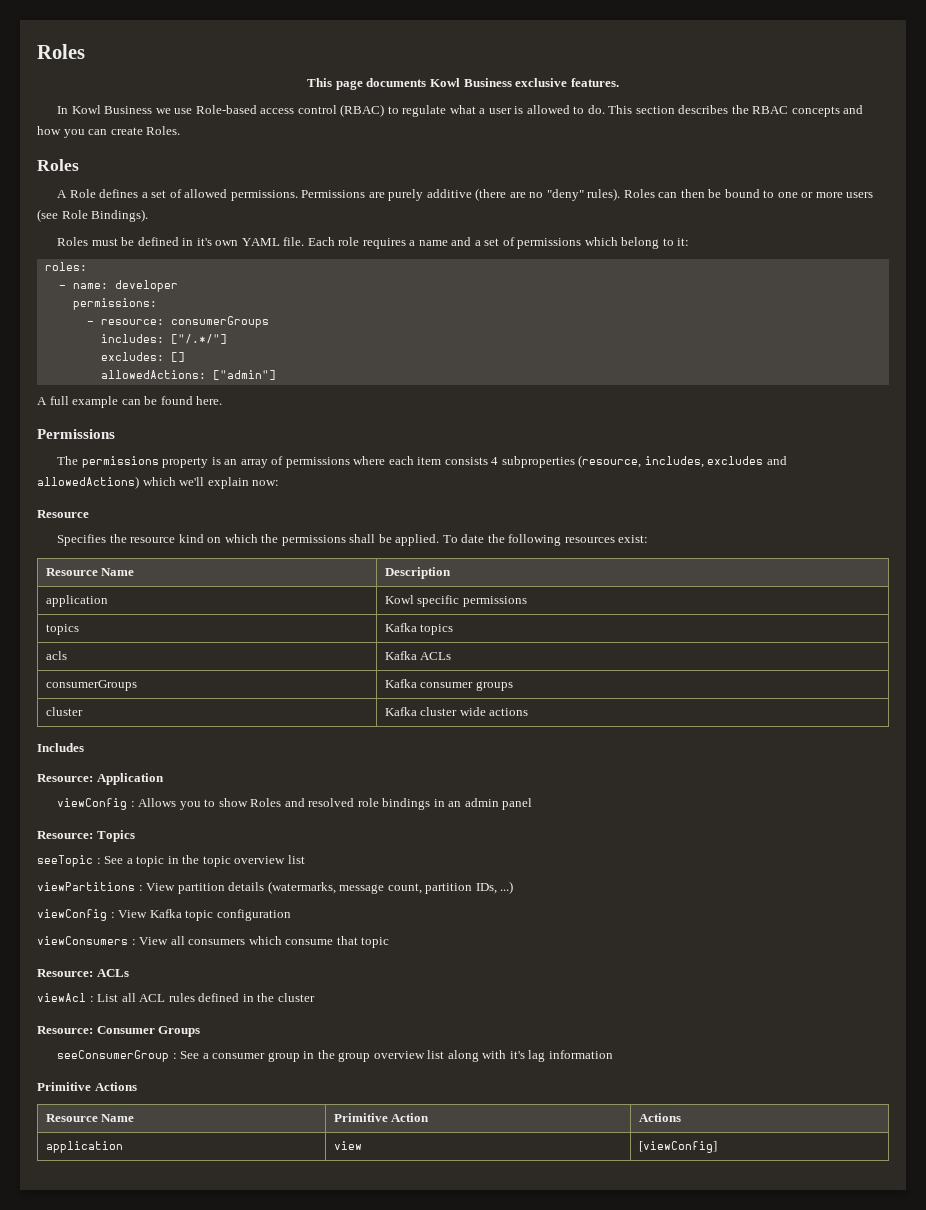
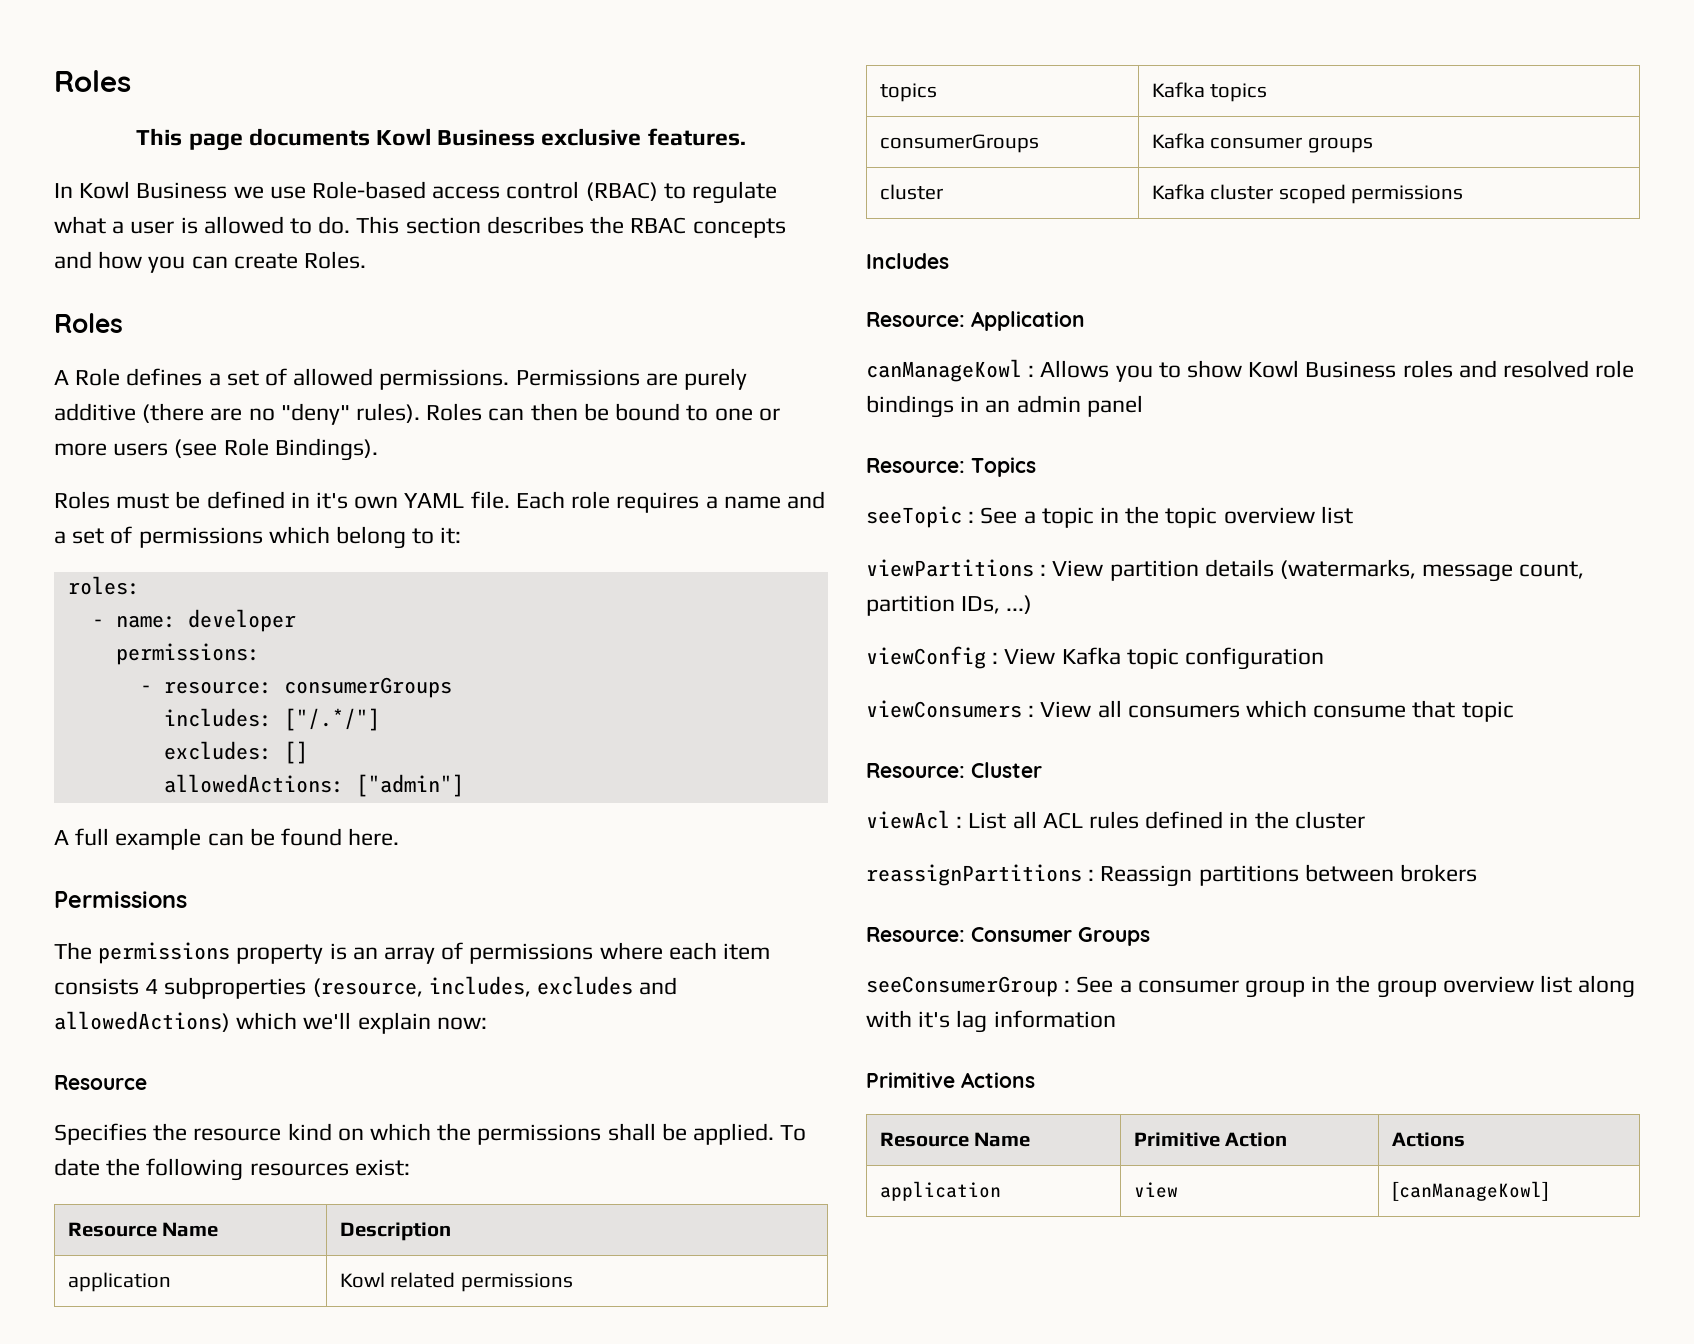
[417,595,460,607] specific -> [390,1272,456,1288] related
[45,651,67,660] [384,651,452,660] // acls | Kafka ACLs -> (1268, 92) none
[459,707,529,716] wide actions -> [1278,184,1464,204] scoped permissions
[57,798,128,810] viewConfig -> [866,359,1022,382] canManageKowl
[250,798,282,807] Roles -> [1248,360,1453,378] Kowl Business roles
[96,969,129,977] ACLs -> [971,762,1042,778] Cluster
(315, 997) none -> [866,864,1478,887] // reassignPartitions : Reassign partitions between brokers
[638,1141,717,1153] [viewConfig] -> [1391,1181,1549,1201] [canManageKowl]

